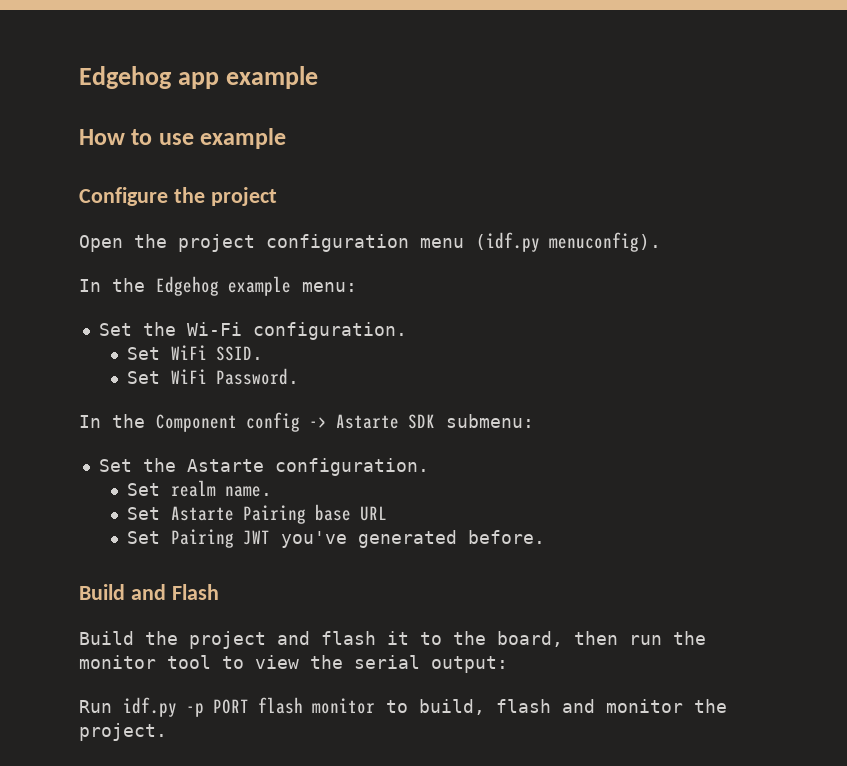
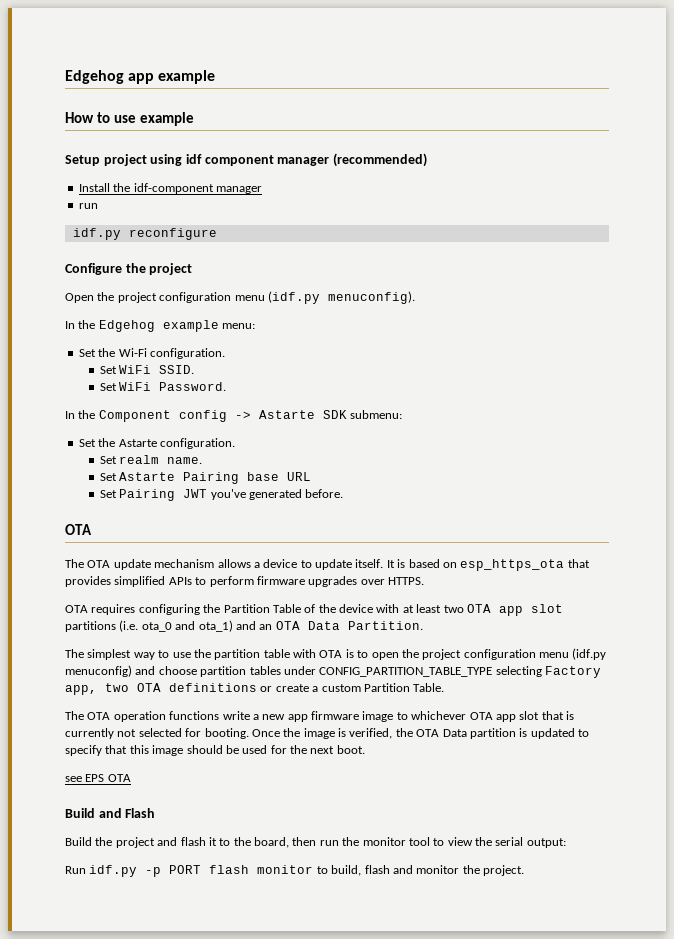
(287, 138) none -> [65,153,427,167] [78,183,262,194] [78,203,98,209] [72,228,217,240] // Setup project using idf component manager (recommended) // Install the idf-component manager // run // idf.py reconfigure
(546, 537) none -> [65,524,92,535] [65,559,590,571] [65,576,424,587] [65,604,563,616] [65,620,423,632] [65,648,607,660] [65,665,601,678] [65,683,445,695] [65,711,574,722] [65,728,589,739] [65,745,365,756] [65,774,131,782] // OTA // The OTA update mechanism allows a device to update itself. It is based on esp_https_ota that provides simplified APIs to perform firmware upgrades over HTTPS. // OTA requires configuring the Partition Table of the device with at least two OTA app slot partitions (i.e. ota_0 and ota_1) and an OTA Data Partition. // The simplest way to use the partition table with OTA is to open the project configuration menu (idf.py menuconfig) and choose partition tables under CONFIG_PARTITION_TABLE_TYPE selecting Factory app, two OTA definitions or create a custom Partition Table. // The OTA operation functions write a new app firmware image to whichever OTA app slot that is currently not selected for booting. Once the image is verified, the OTA Data partition is updated to specify that this image should be used for the next boot. // see EPS OTA

